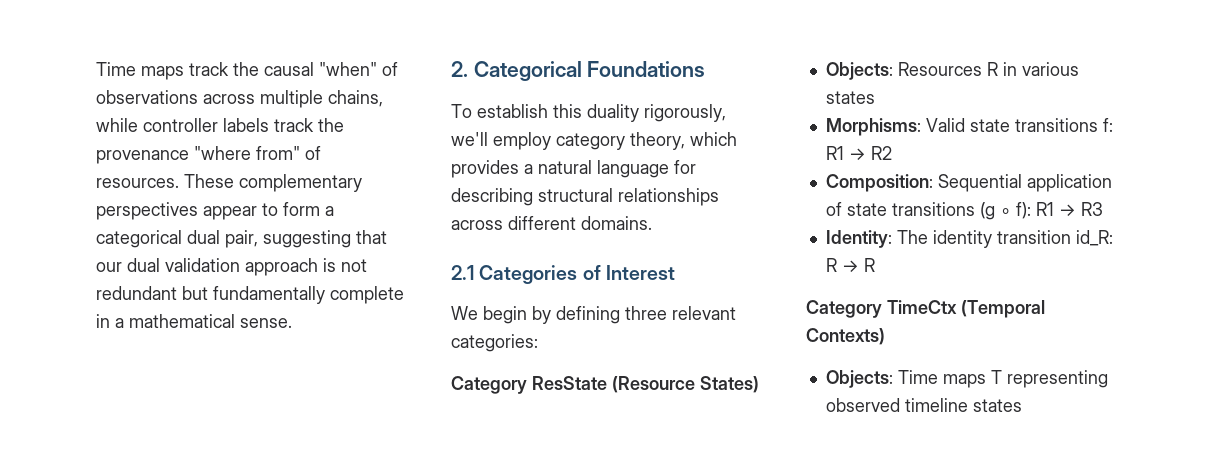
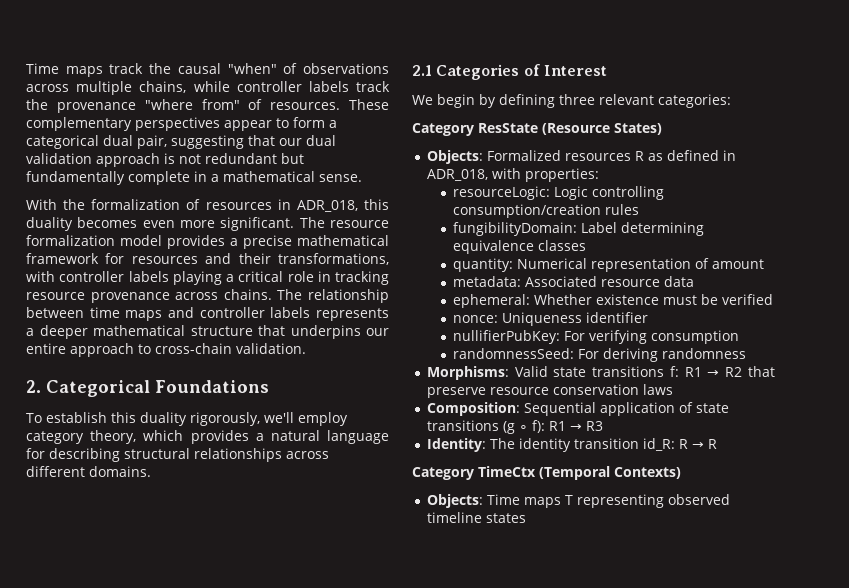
(292, 323) none -> [26,199,389,212] [26,217,389,231] [26,235,389,249] [26,253,389,265] [26,271,389,285] [26,289,389,303] [26,307,389,321] [26,325,389,339] [26,343,306,357] // With the formalization of resources in ADR_018, this duality becomes even more significant. The resource formalization model provides a precise mathematical framework for resources and their transformations, with controller labels playing a critical role in tracking resource provenance across chains. The relationship between time maps and controller labels represents a deeper mathematical structure that underpins our entire approach to cross-chain validation.
[897,62,1079,76] [825,91,875,104] Resources R in various states -> [486,150,736,161] [426,168,599,182] [452,186,664,200] [452,204,639,218] [452,222,704,236] [452,240,586,254] [452,258,764,272] [452,276,694,287] [452,294,773,308] [452,312,648,326] [452,330,739,344] [452,348,746,362] Formalized resources R as defined in ADR_018, with properties: // resourceLogic: Logic controlling consumption/creation rules // fungibilityDomain: Label determining equivalence classes // quantity: Numerical representation of amount // metadata: Associated resource data // ephemeral: Whether existence must be verified // nonce: Uniqueness identifier // nullifierPubKey: For verifying consumption // randomnessSeed: For deriving randomness
(892, 153) none -> [748,366,775,377] [426,384,673,398] that preserve resource conservation laws

